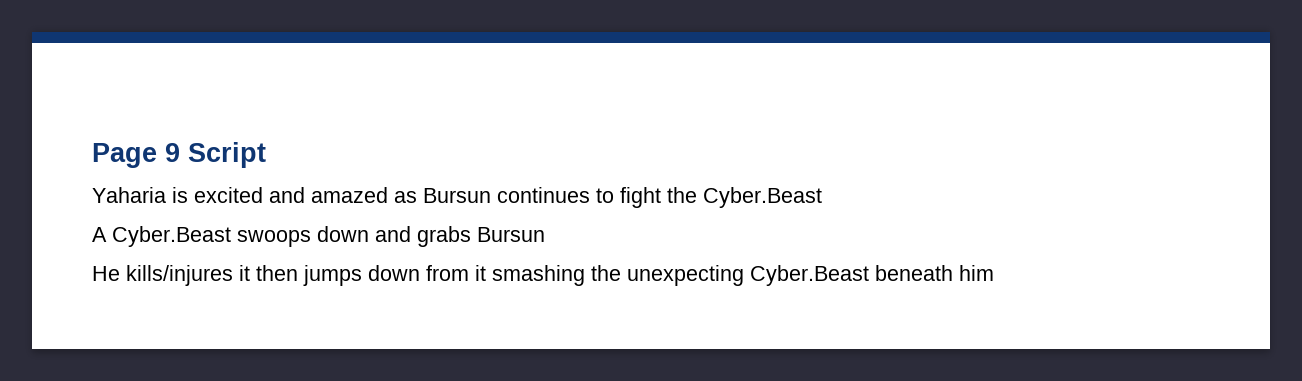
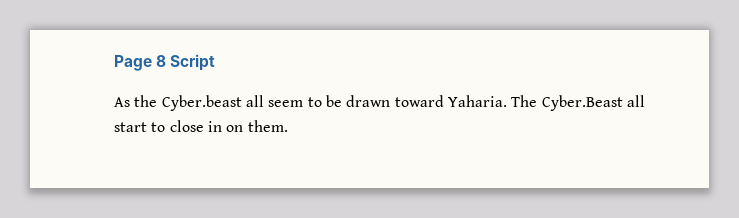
[165,143,180,162] 9 -> [156,55,167,67] 8
[92,187,822,208] [92,226,545,247] [92,265,994,286] Yaharia is excited and amazed as Bursun continues to fight the Cyber.Beast // A Cyber.Beast swoops down and grabs Bursun // He kills/injures it then jumps down from it smashing the unexpecting Cyber.Beast beneath him -> [114,95,645,111] [114,120,288,132] As the Cyber.beast all seem to be drawn toward Yaharia. The Cyber.Beast all start to close in on them.

